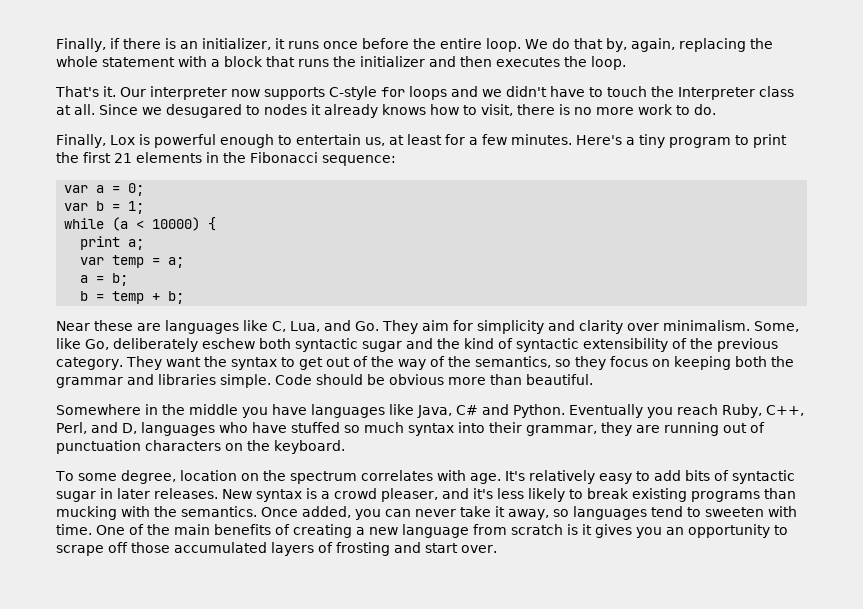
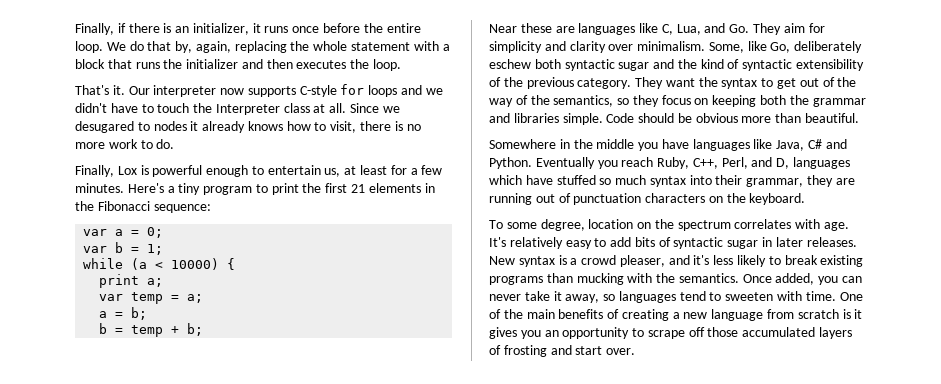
[219,422,248,433] who -> [489,175,522,185] which

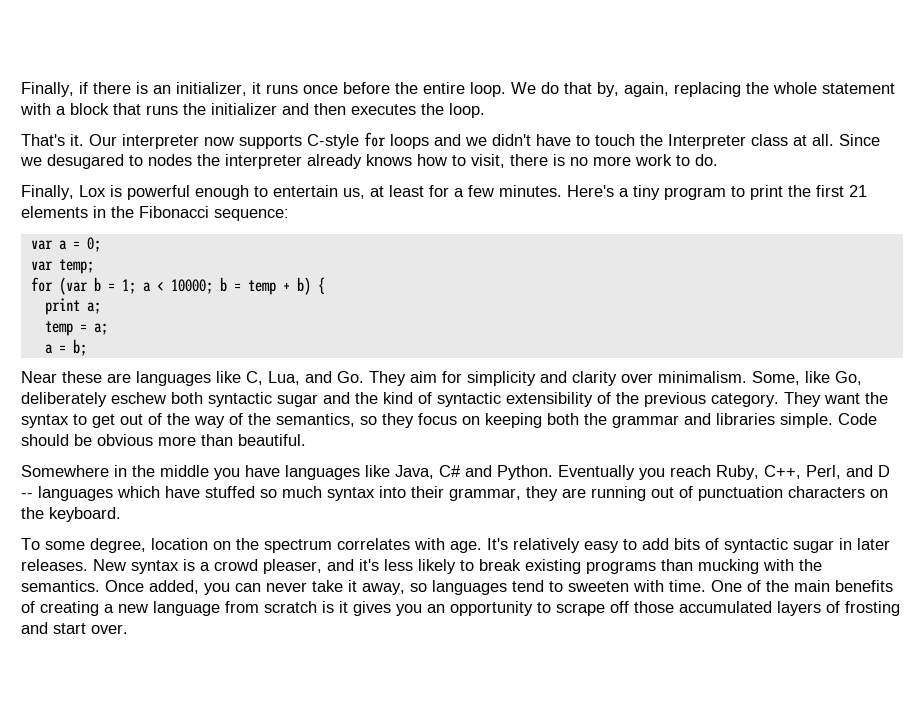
[190,121,199,131] it -> [197,154,302,169] the interpreter
(108, 249) none -> [58,259,94,274] [30,277,88,295] temp; // for (var
[83,258,220,270] // while (a < 10000) -> [142,277,311,295] a < 10000; b = temp + b)
[99,294,124,301] var -> (101, 308) none
[99,323,204,337] // b = temp + b; -> (87, 347) none
[776,158,790,169] D, -> [878,465,890,477] [21,493,33,498] D --

